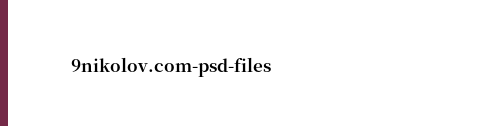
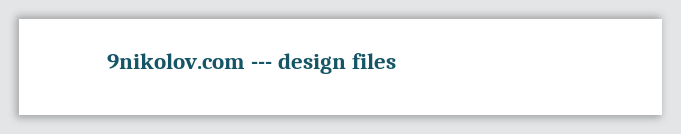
[71,57,271,77] 9nikolov.com-psd-files -> [107,53,397,74] 9nikolov.com --- design files

